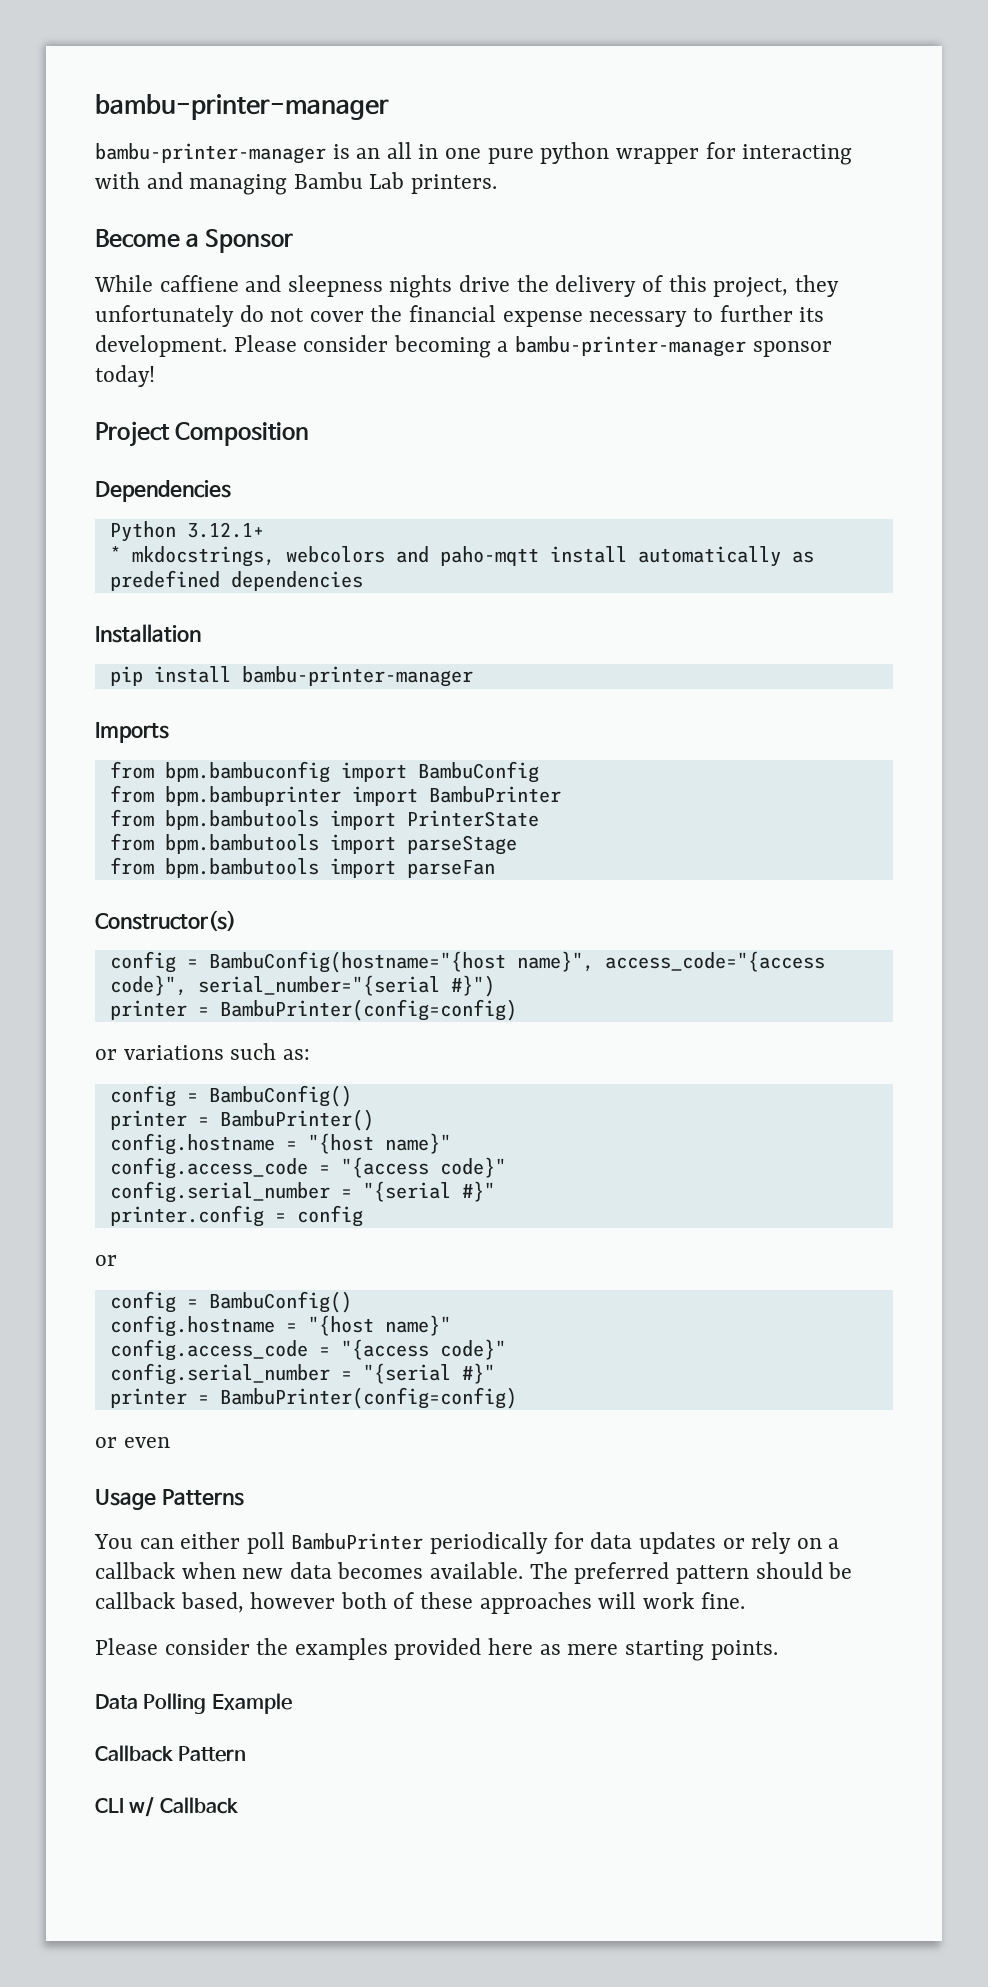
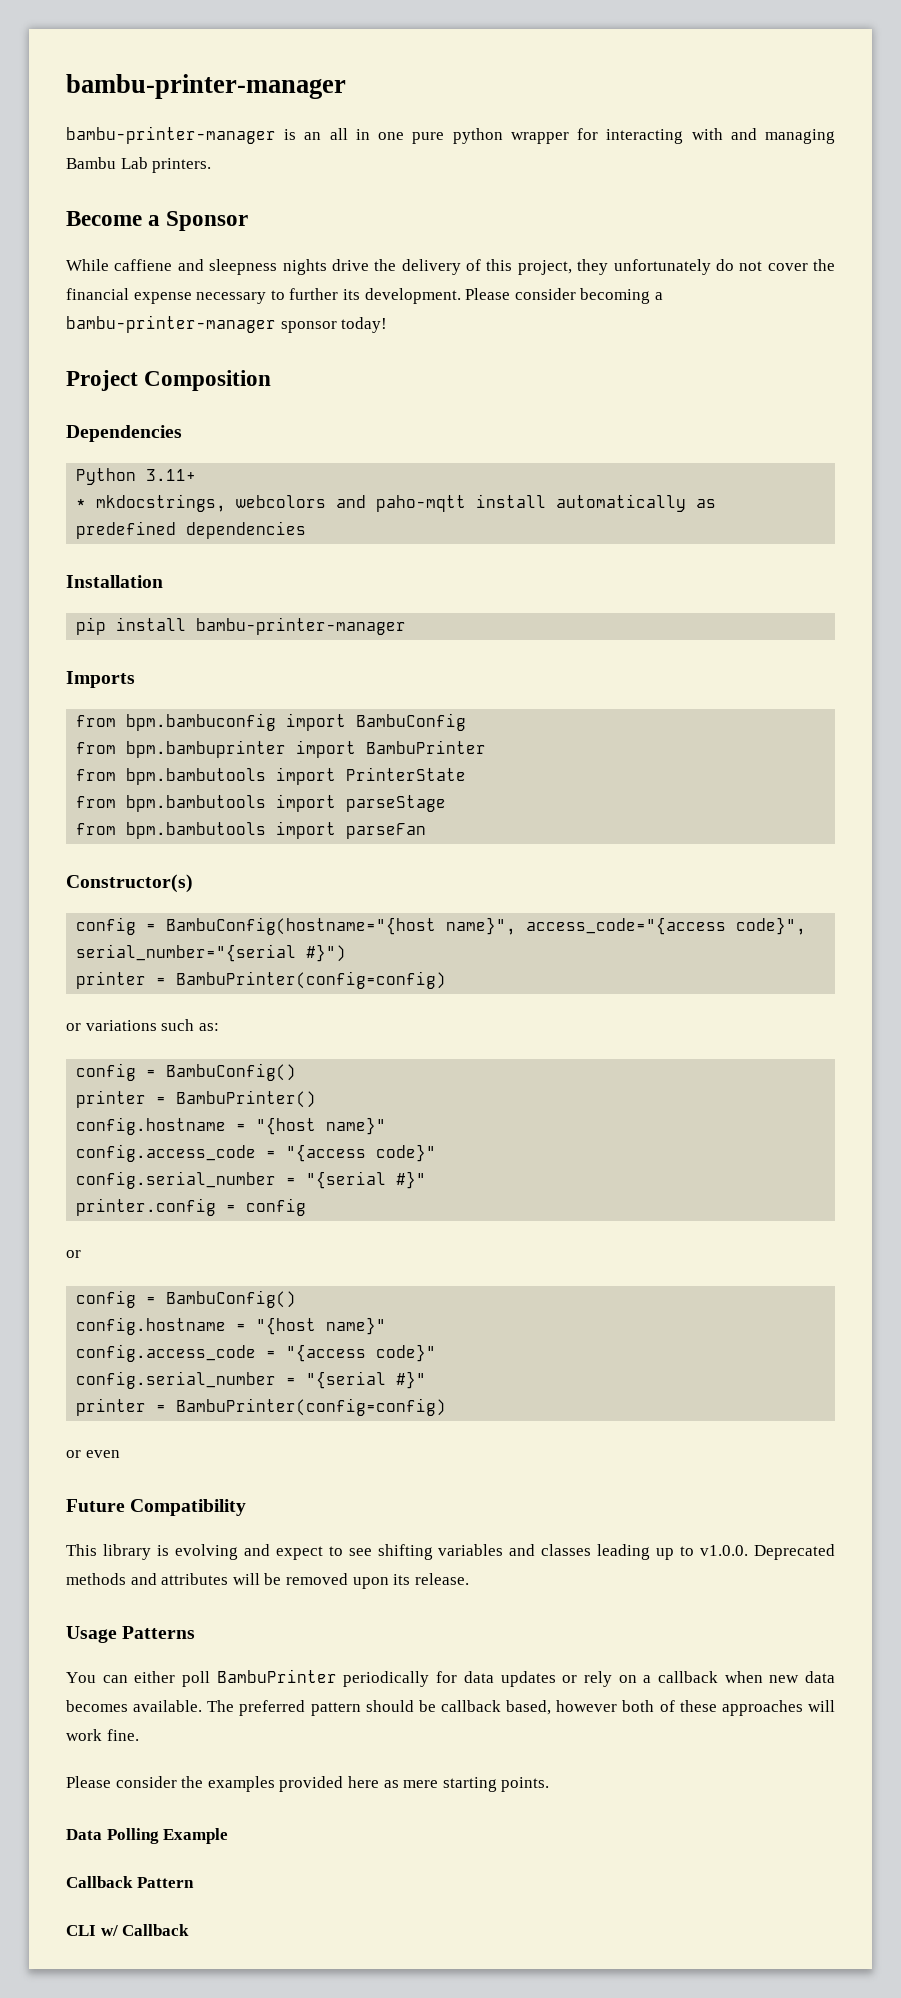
[186,522,264,538] 3.12.1+ -> [146,469,197,481] 3.11+
(170, 1442) none -> [66,1499,247,1516] [66,1544,835,1560] [66,1573,469,1589] // Future Compatibility // This library is evolving and expect to see shifting variables and classes leading up to v1.0.0. Deprecated methods and attributes will be removed upon its release.

